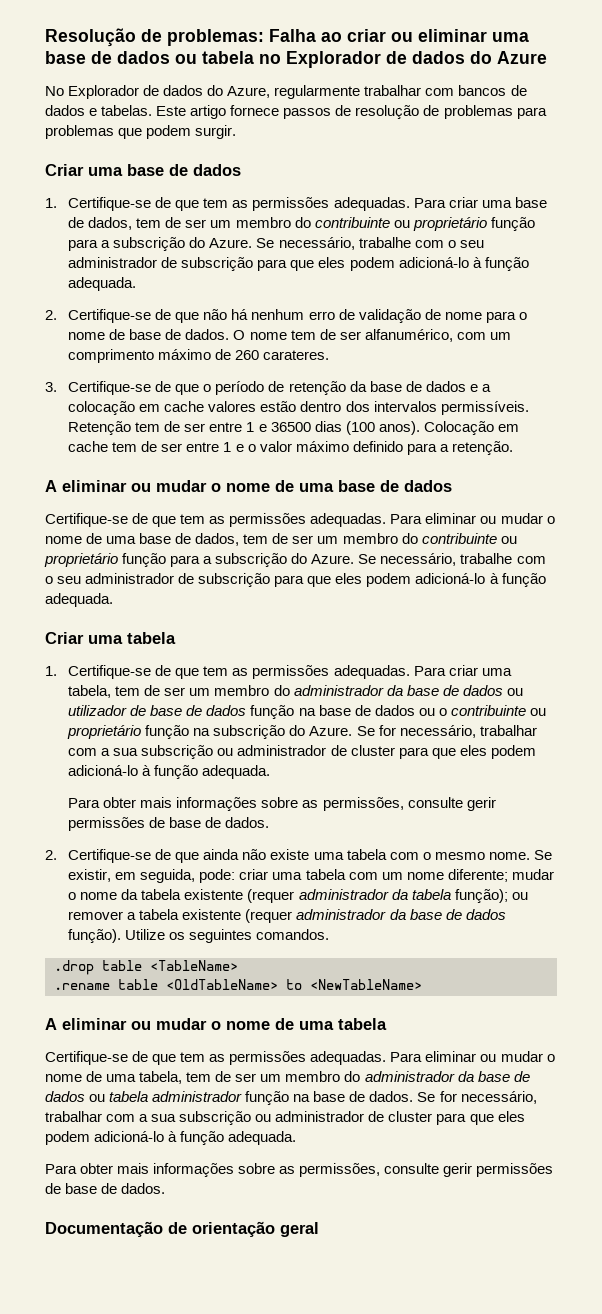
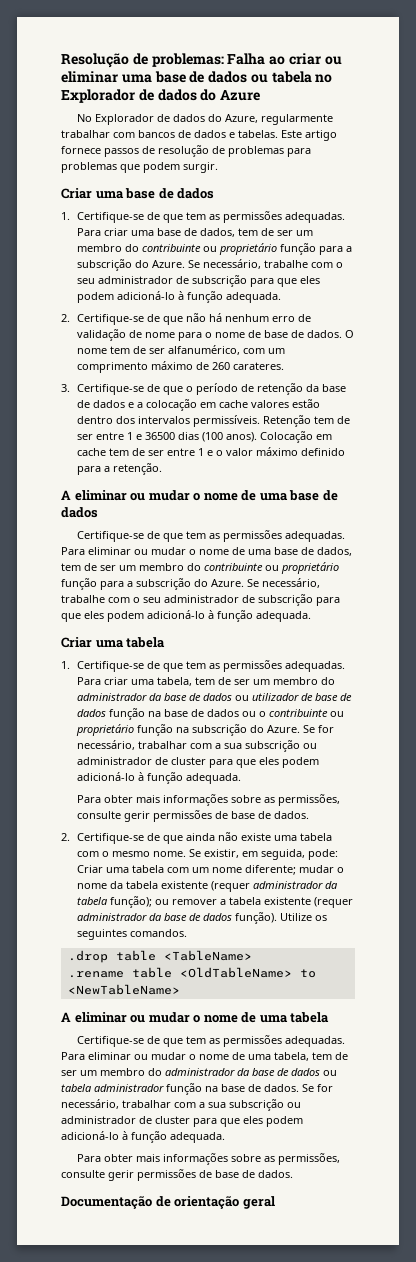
[239,869,269,880] criar -> [76,865,103,873] Criar

